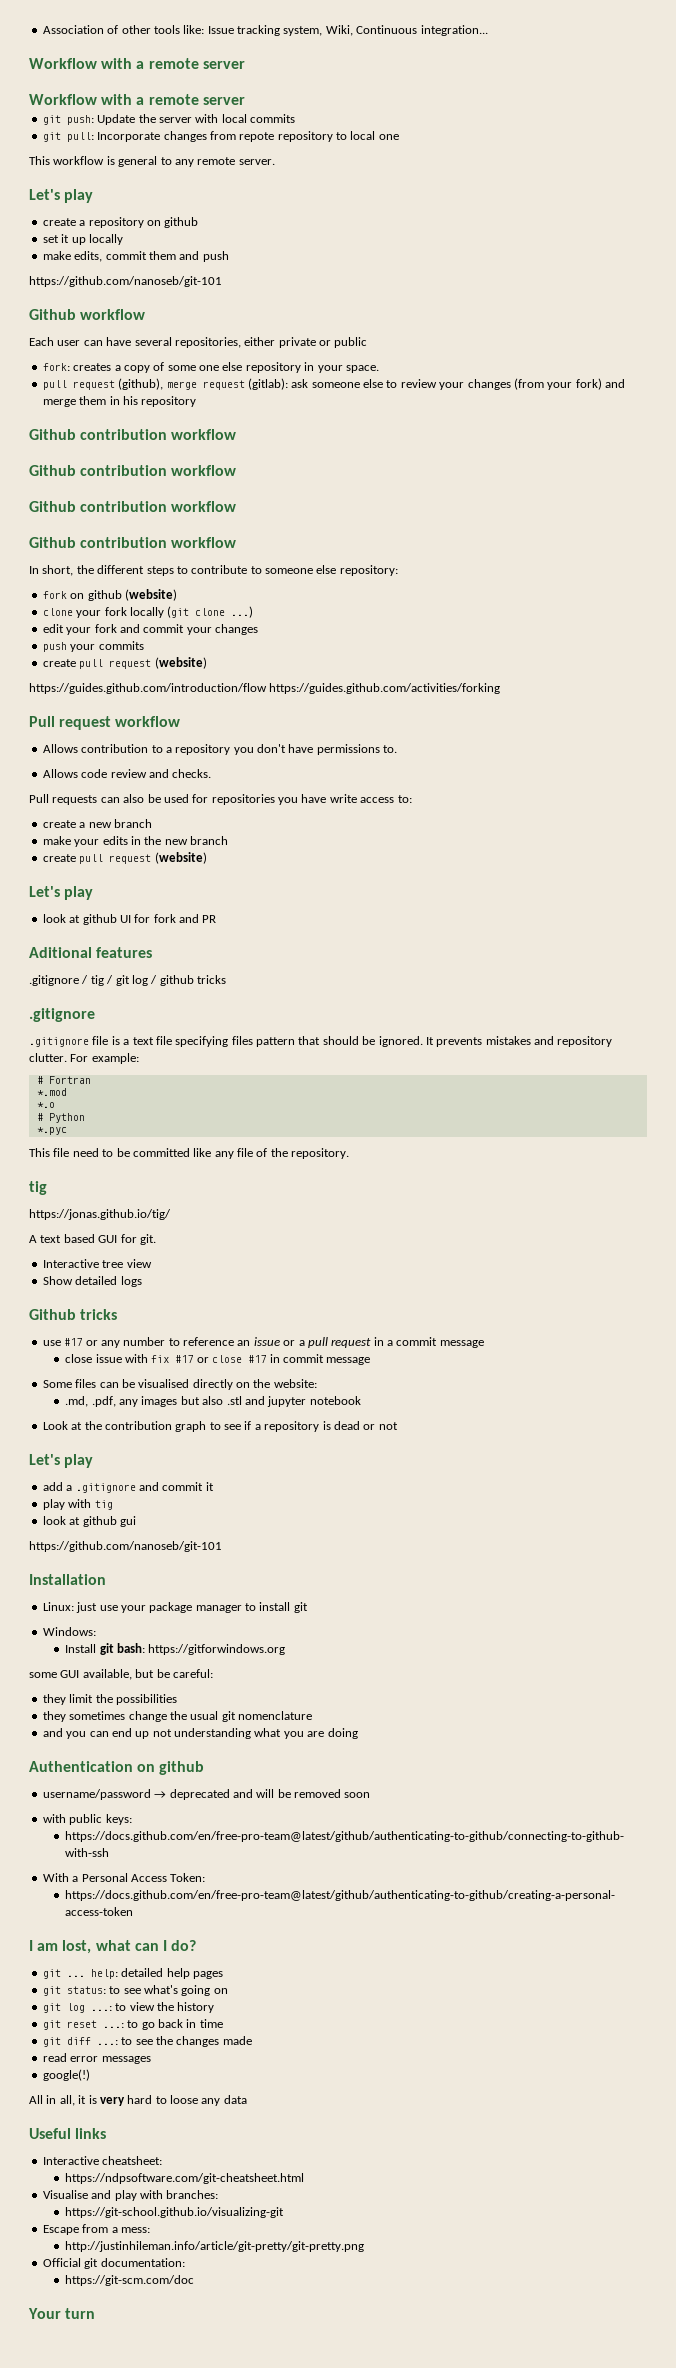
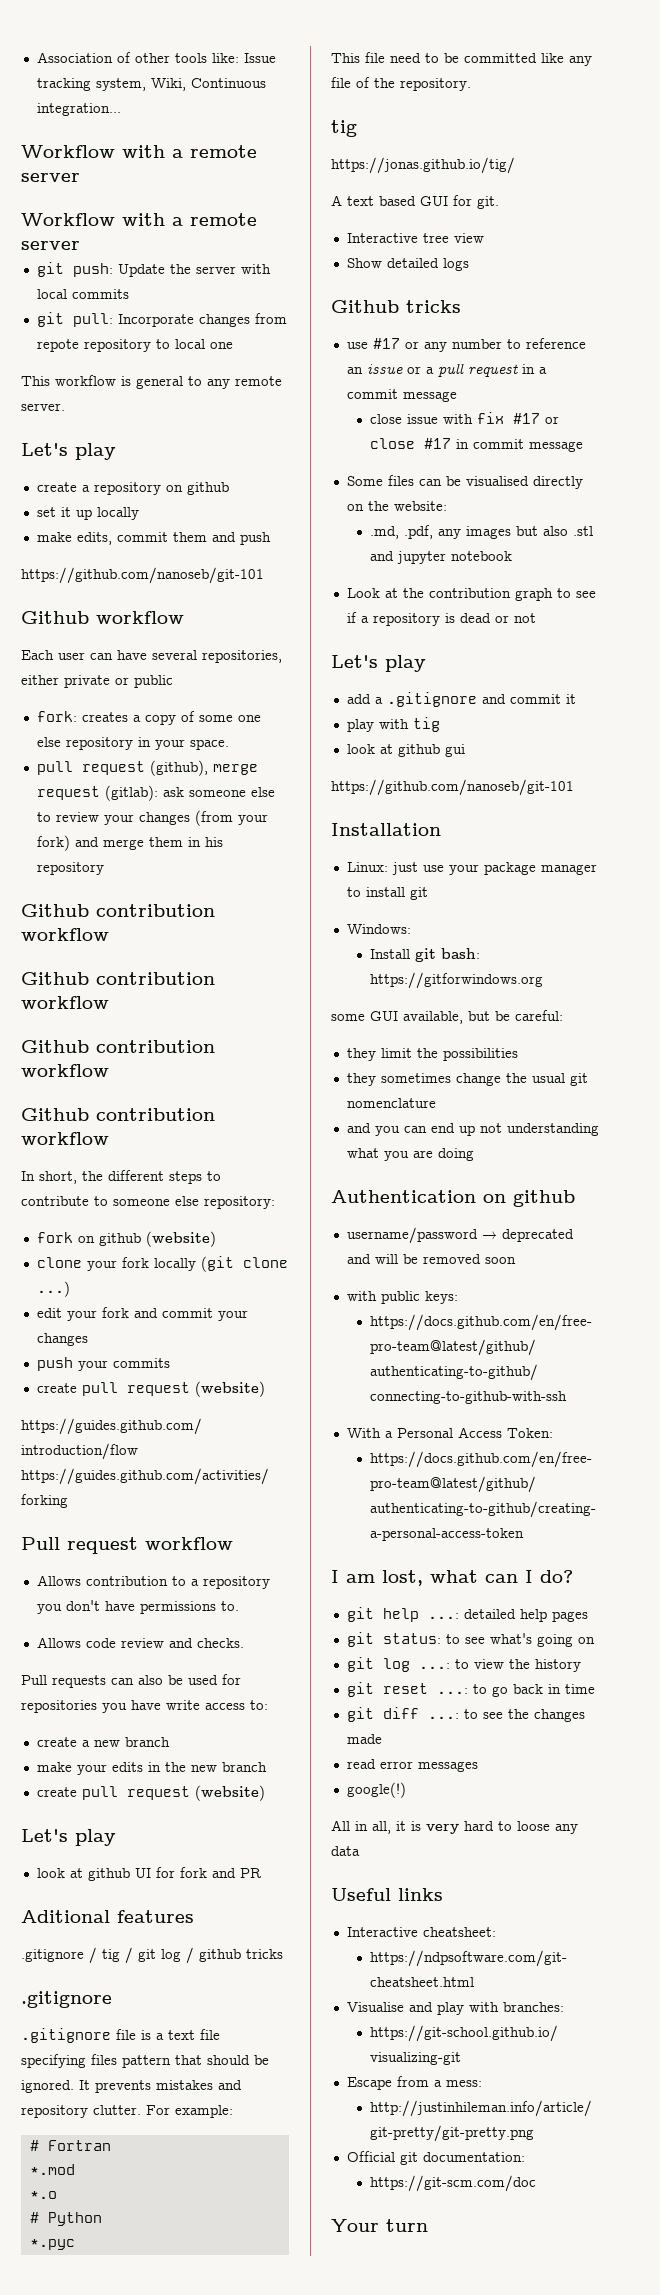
[66,1969,118,1979] ... help: -> [382,1608,459,1622] help ...:

